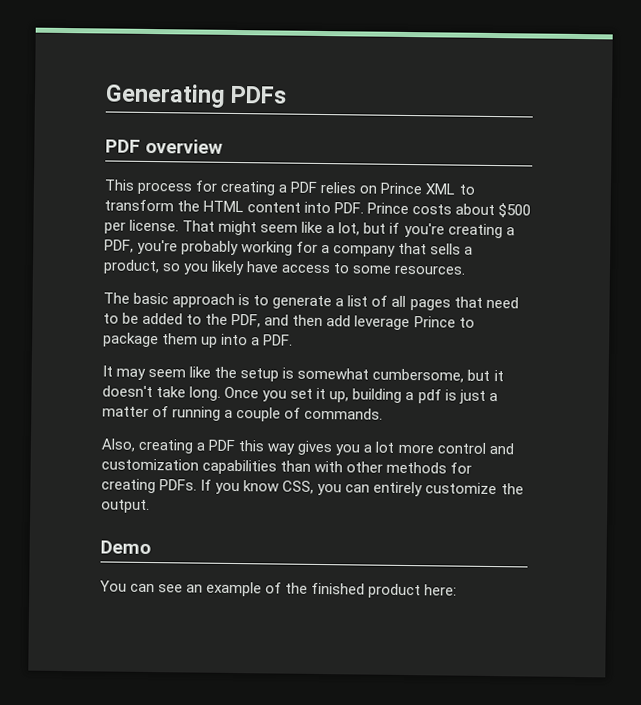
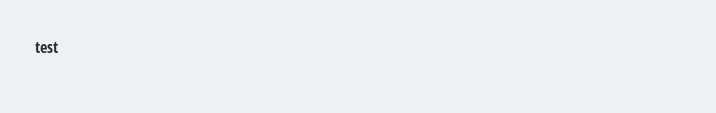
[105,83,288,108] [105,138,224,154] [104,179,475,196] [104,199,532,218] [104,219,515,239] [104,239,474,257] [103,259,467,276] [103,292,519,311] [103,312,475,331] [103,332,294,348] [102,365,504,383] [102,385,498,404] [102,406,384,422] [101,438,514,456] [101,458,473,475] [101,478,524,497] [101,499,150,514] [100,540,151,555] [100,580,458,599] Generating PDFs // PDF overview // This process for creating a PDF relies on Prince XML to transform the HTML content into PDF. Prince costs about $500 per license. That might seem like a lot, but if you're creating a PDF, you're probably working for a company that sells a product, so you likely have access to some resources. // The basic approach is to generate a list of all pages that need to be added to the PDF, and then add leverage Prince to package them up into a PDF. // It may seem like the setup is somewhat cumbersome, but it doesn't take long. Once you set it up, building a pdf is just a matter of running a couple of commands. // Also, creating a PDF this way gives you a lot more control and customization capabilities than with other methods for creating PDFs. If you know CSS, you can entirely customize the output. // Demo // You can see an example of the finished product here: -> [35,42,58,53] test

